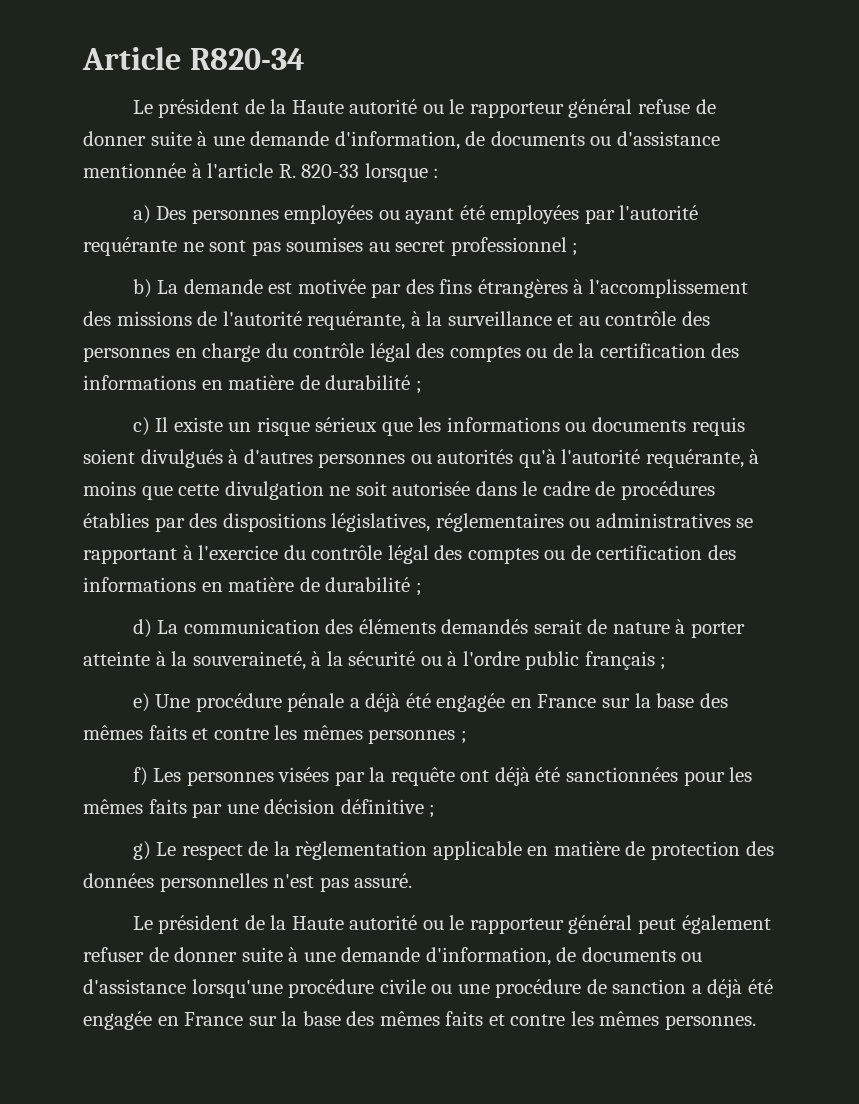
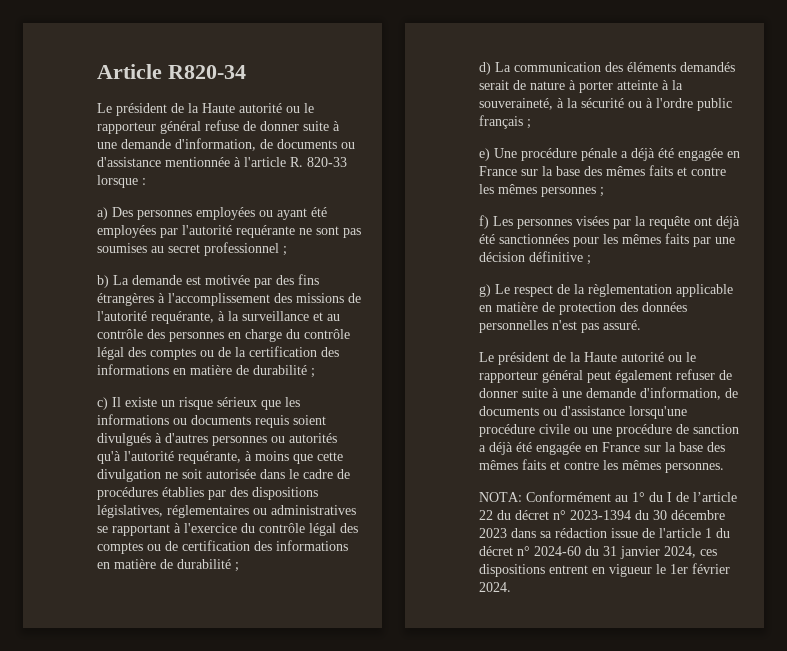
(756, 1022) none -> [479,491,737,502] [479,510,725,520] [479,528,730,538] [479,546,717,559] [479,563,730,577] [479,582,511,592] // NOTA: Conformément au 1° du I de l’article 22 du décret n° 2023-1394 du 30 décembre 2023 dans sa rédaction issue de l'article 1 du décret n° 2024-60 du 31 janvier 2024, ces dispositions entrent en vigueur le 1er février 2024.

